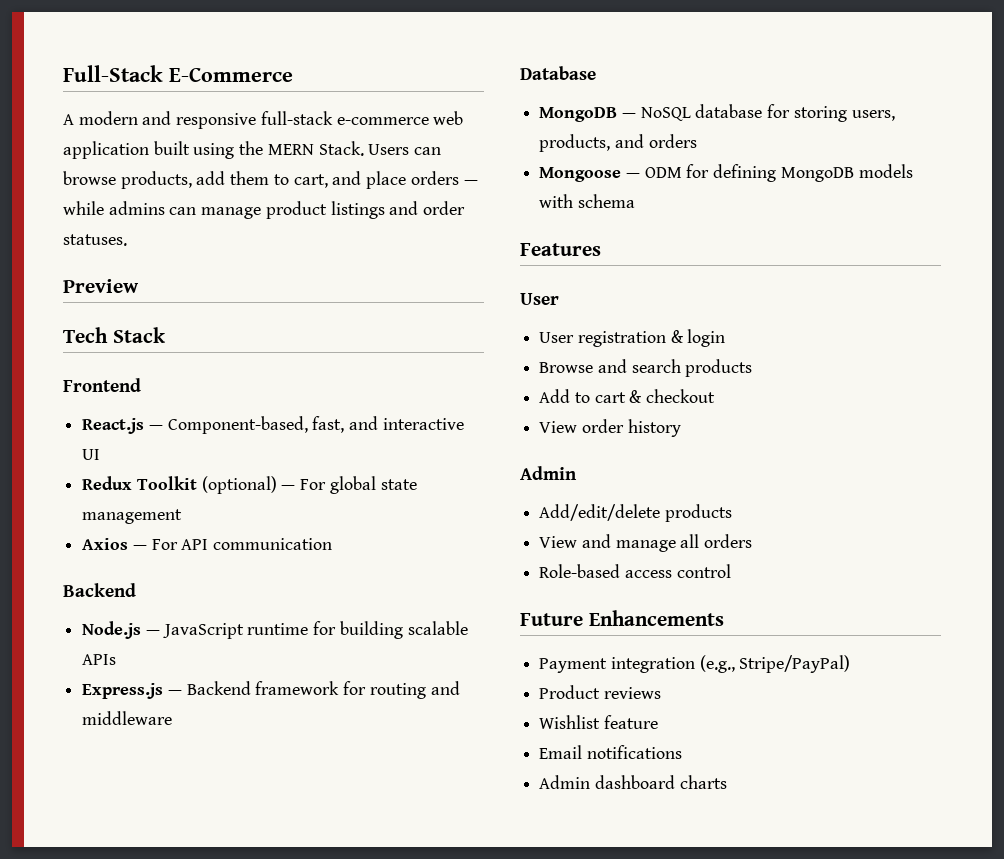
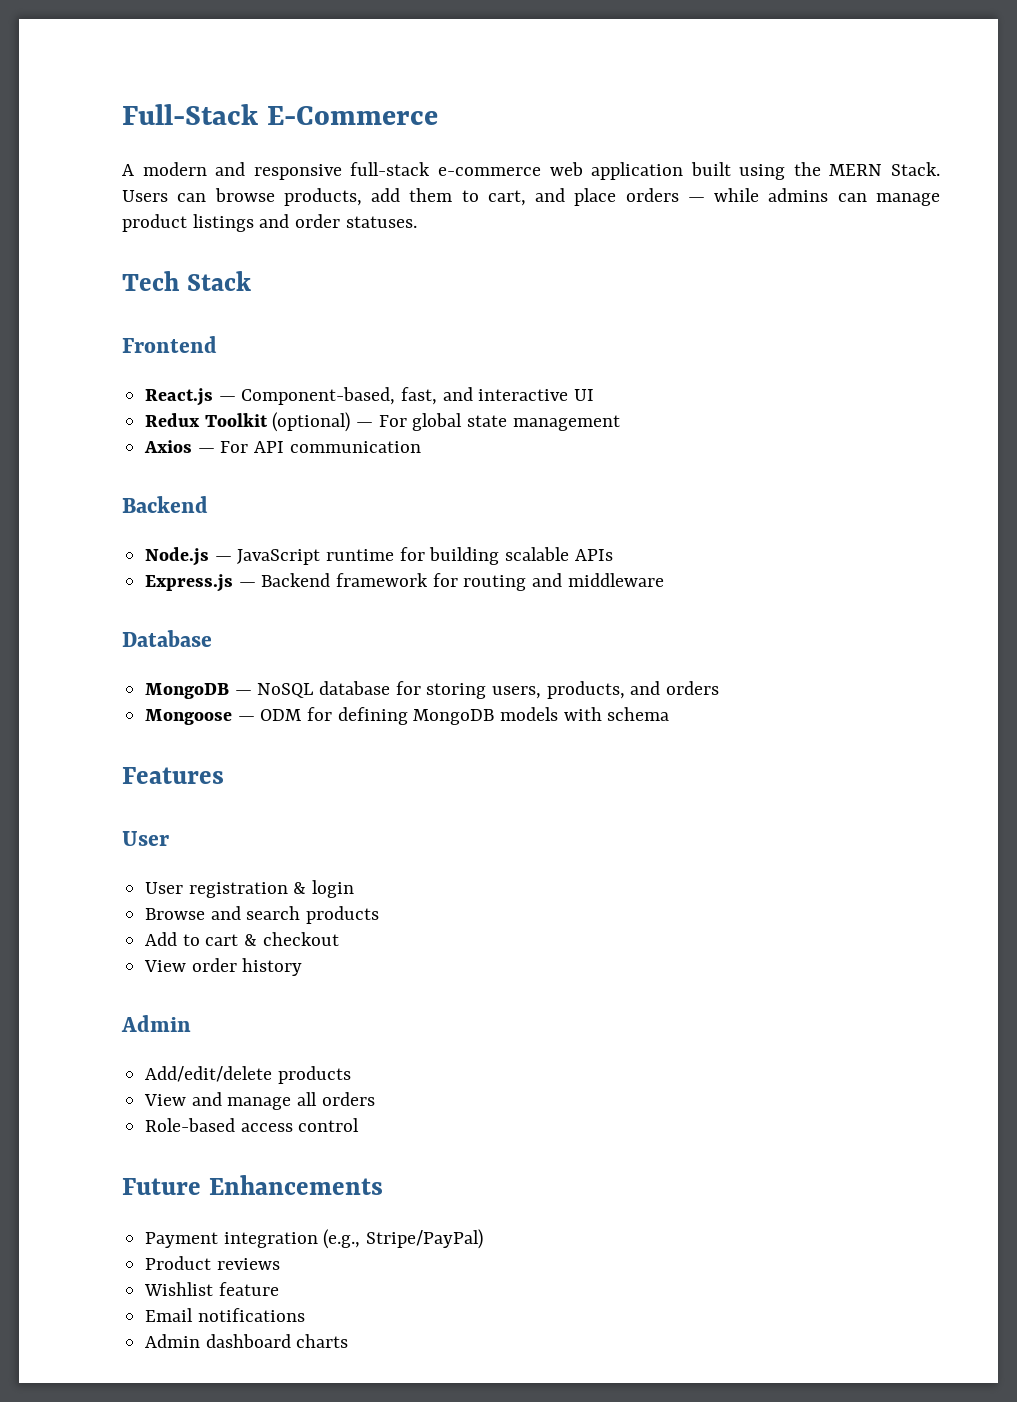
[63,279,139,293] // Preview -> (417, 222) none

